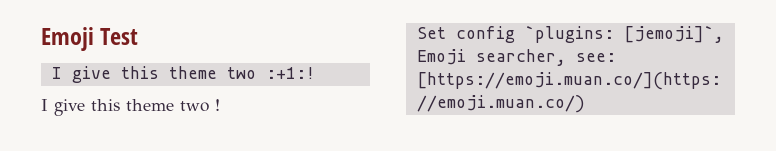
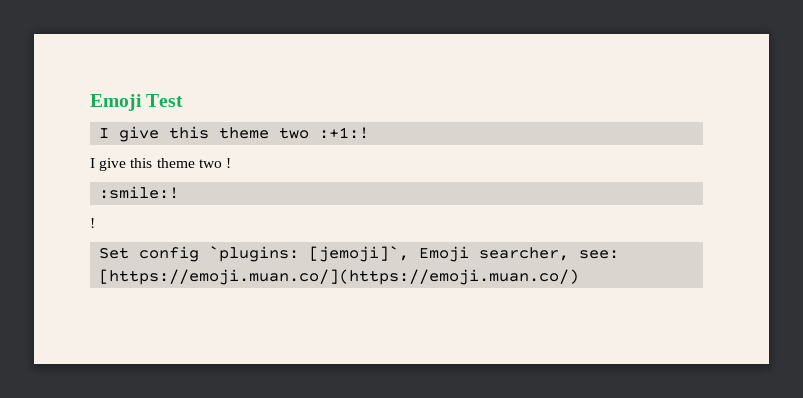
(220, 105) none -> [99,186,180,199] [90,218,95,228] // :smile:! // !

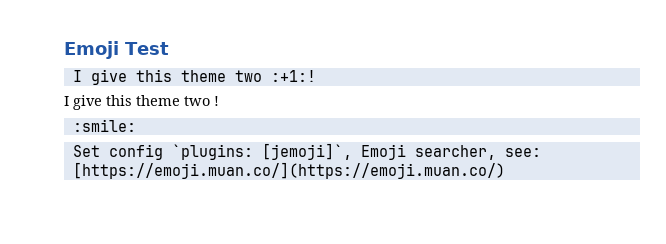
[99,186,180,199] [90,218,95,228] :smile:! // ! -> [72,119,136,132] :smile:

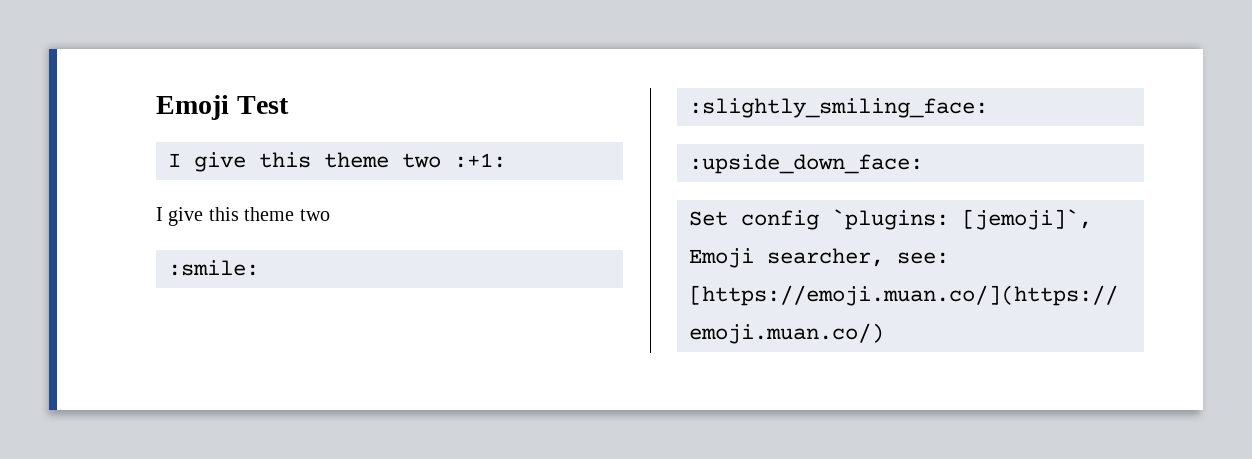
[270,70,316,82] [64,95,219,110] :+1:! // I give this theme two ! -> [454,153,506,168] [156,207,330,226] :+1: // I give this theme two
(136, 125) none -> [689,98,988,118] [689,154,923,174] // :slightly_smiling_face: // :upside_down_face:

